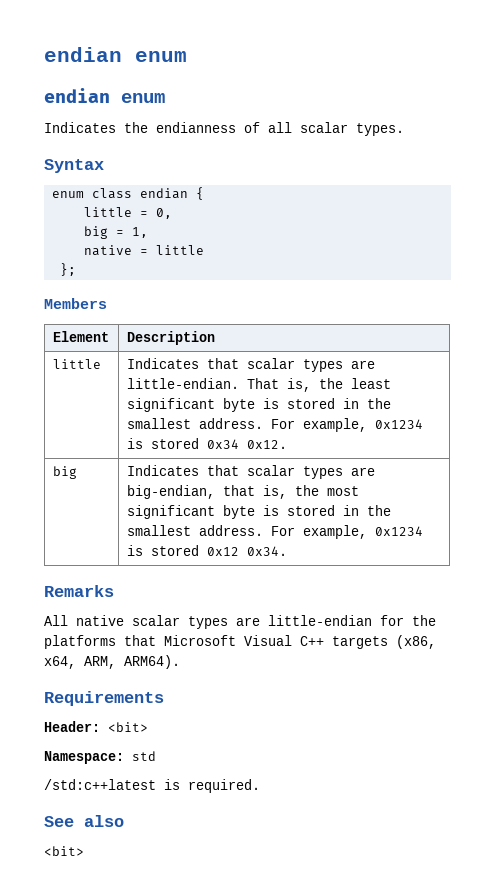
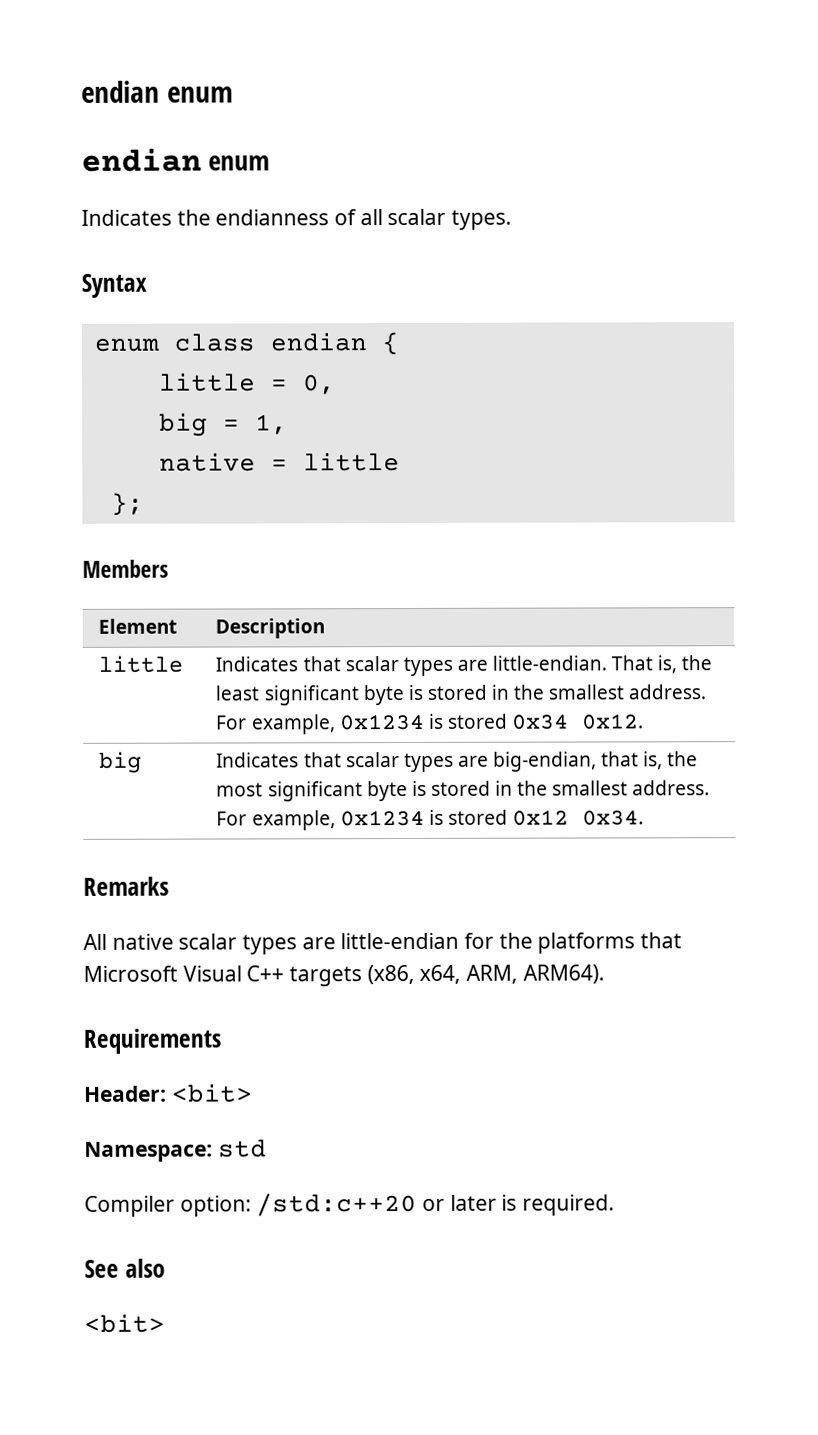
[44,779,156,790] /std:c++latest -> [84,1192,497,1217] Compiler option: /std:c++20 or later

